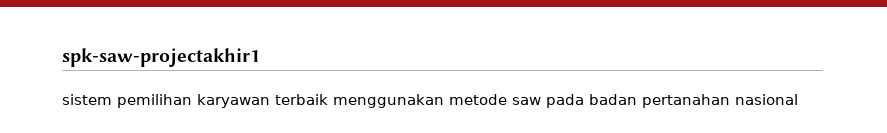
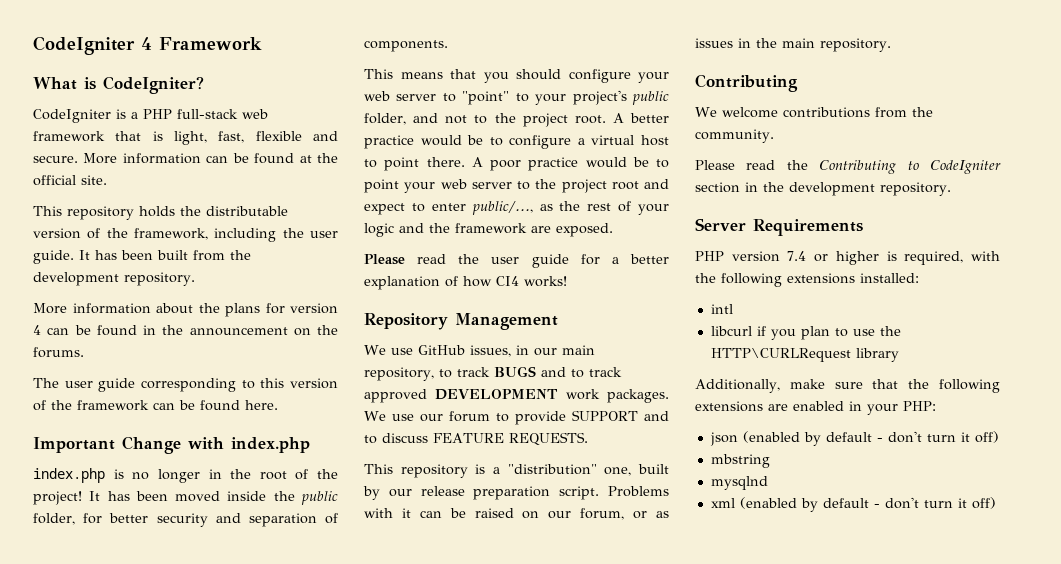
[62,48,260,67] [62,94,798,108] spk-saw-projectakhir1 // sistem pemilihan karyawan terbaik menggunakan metode saw pada badan pertanahan nasional -> [33,36,262,55] [33,76,204,94] [33,109,268,123] [33,131,338,145] [33,153,338,164] [33,175,107,186] [33,206,288,220] [33,228,338,242] [33,250,251,264] [33,272,195,286] [33,303,338,317] [33,325,338,336] [33,347,84,358] [33,378,338,392] [33,400,278,411] [33,436,310,454] [33,468,338,483] [33,491,338,505] [33,513,338,527] [364,40,448,52] [364,69,669,83] [364,90,669,105] [364,113,669,127] [364,135,669,149] [364,157,669,171] [364,179,669,193] [364,201,669,215] [364,223,613,237] [364,254,669,268] [364,276,567,290] [364,313,558,330] [364,345,595,357] [364,366,622,381] [364,389,669,403] [364,410,669,425] [364,432,588,446] [364,464,669,478] [363,486,669,500] [364,508,669,520] [695,38,891,52] [695,74,798,92] [695,107,933,118] [695,129,774,143] [695,160,1001,174] [695,182,951,196] [695,218,863,236] [695,251,1000,265] [695,273,919,287] [710,304,733,314] [710,326,901,340] [710,348,899,362] [695,379,1000,393] [695,401,936,415] [709,431,999,446] [710,454,770,468] [710,476,768,490] [710,497,996,512] CodeIgniter 4 Framework // What is CodeIgniter? // CodeIgniter is a PHP full-stack web framework that is light, fast, flexible and secure. More information can be found at the official site. // This repository holds the distributable version of the framework, including the user guide. It has been built from the development repository. // More information about the plans for version 4 can be found in the announcement on the forums. // The user guide corresponding to this version of the framework can be found here. // Important Change with index.php // index.php is no longer in the root of the project! It has been moved inside the public folder, for better security and separation of components. // This means that you should configure your web server to "point" to your project's public folder, and not to the project root. A better practice would be to configure a virtual host to point there. A poor practice would be to point your web server to the project root and expect to enter public/..., as the rest of your logic and the framework are exposed. // Please read the user guide for a better explanation of how CI4 works! // Repository Management // We use GitHub issues, in our main repository, to track BUGS and to track approved DEVELOPMENT work packages. We use our forum to provide SUPPORT and to discuss FEATURE REQUESTS. // This repository is a "distribution" one, built by our release preparation script. Problems with it can be raised on our forum, or as issues in the main repository. // Contributing // We welcome contributions from the community. // Please read the Contributing to CodeIgniter section in the development repository. // Server Requirements // PHP version 7.4 or higher is required, with the following extensions installed: // intl // libcurl if you plan to use the HTTP\CURLRequest library // Additionally, make sure that the following extensions are enabled in your PHP: // json (enabled by default - don't turn it off) // mbstring // mysqlnd // xml (enabled by default - don't turn it off)

